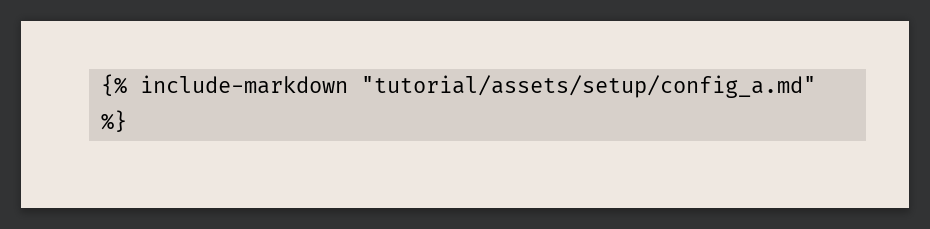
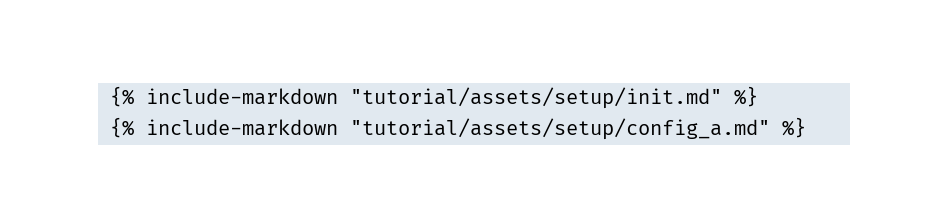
[101,74,349,96] {% include-markdown -> [110,86,759,109] [110,117,339,138] {% include-markdown "tutorial/assets/setup/init.md" %} // {% include-markdown

